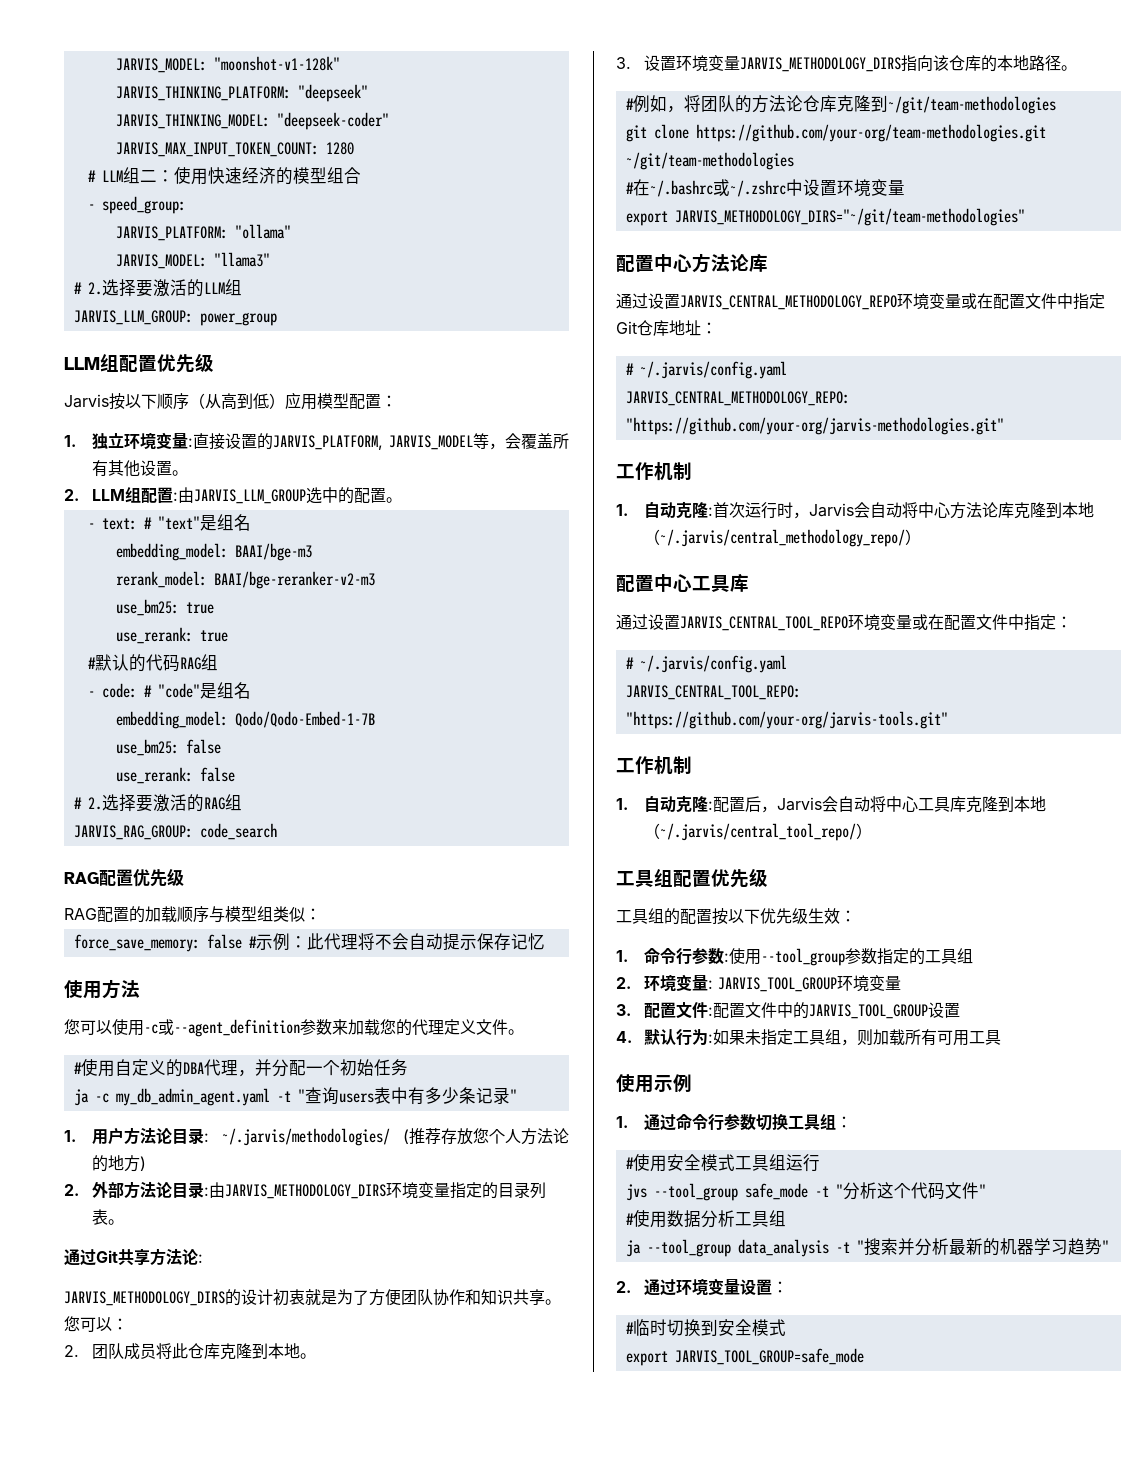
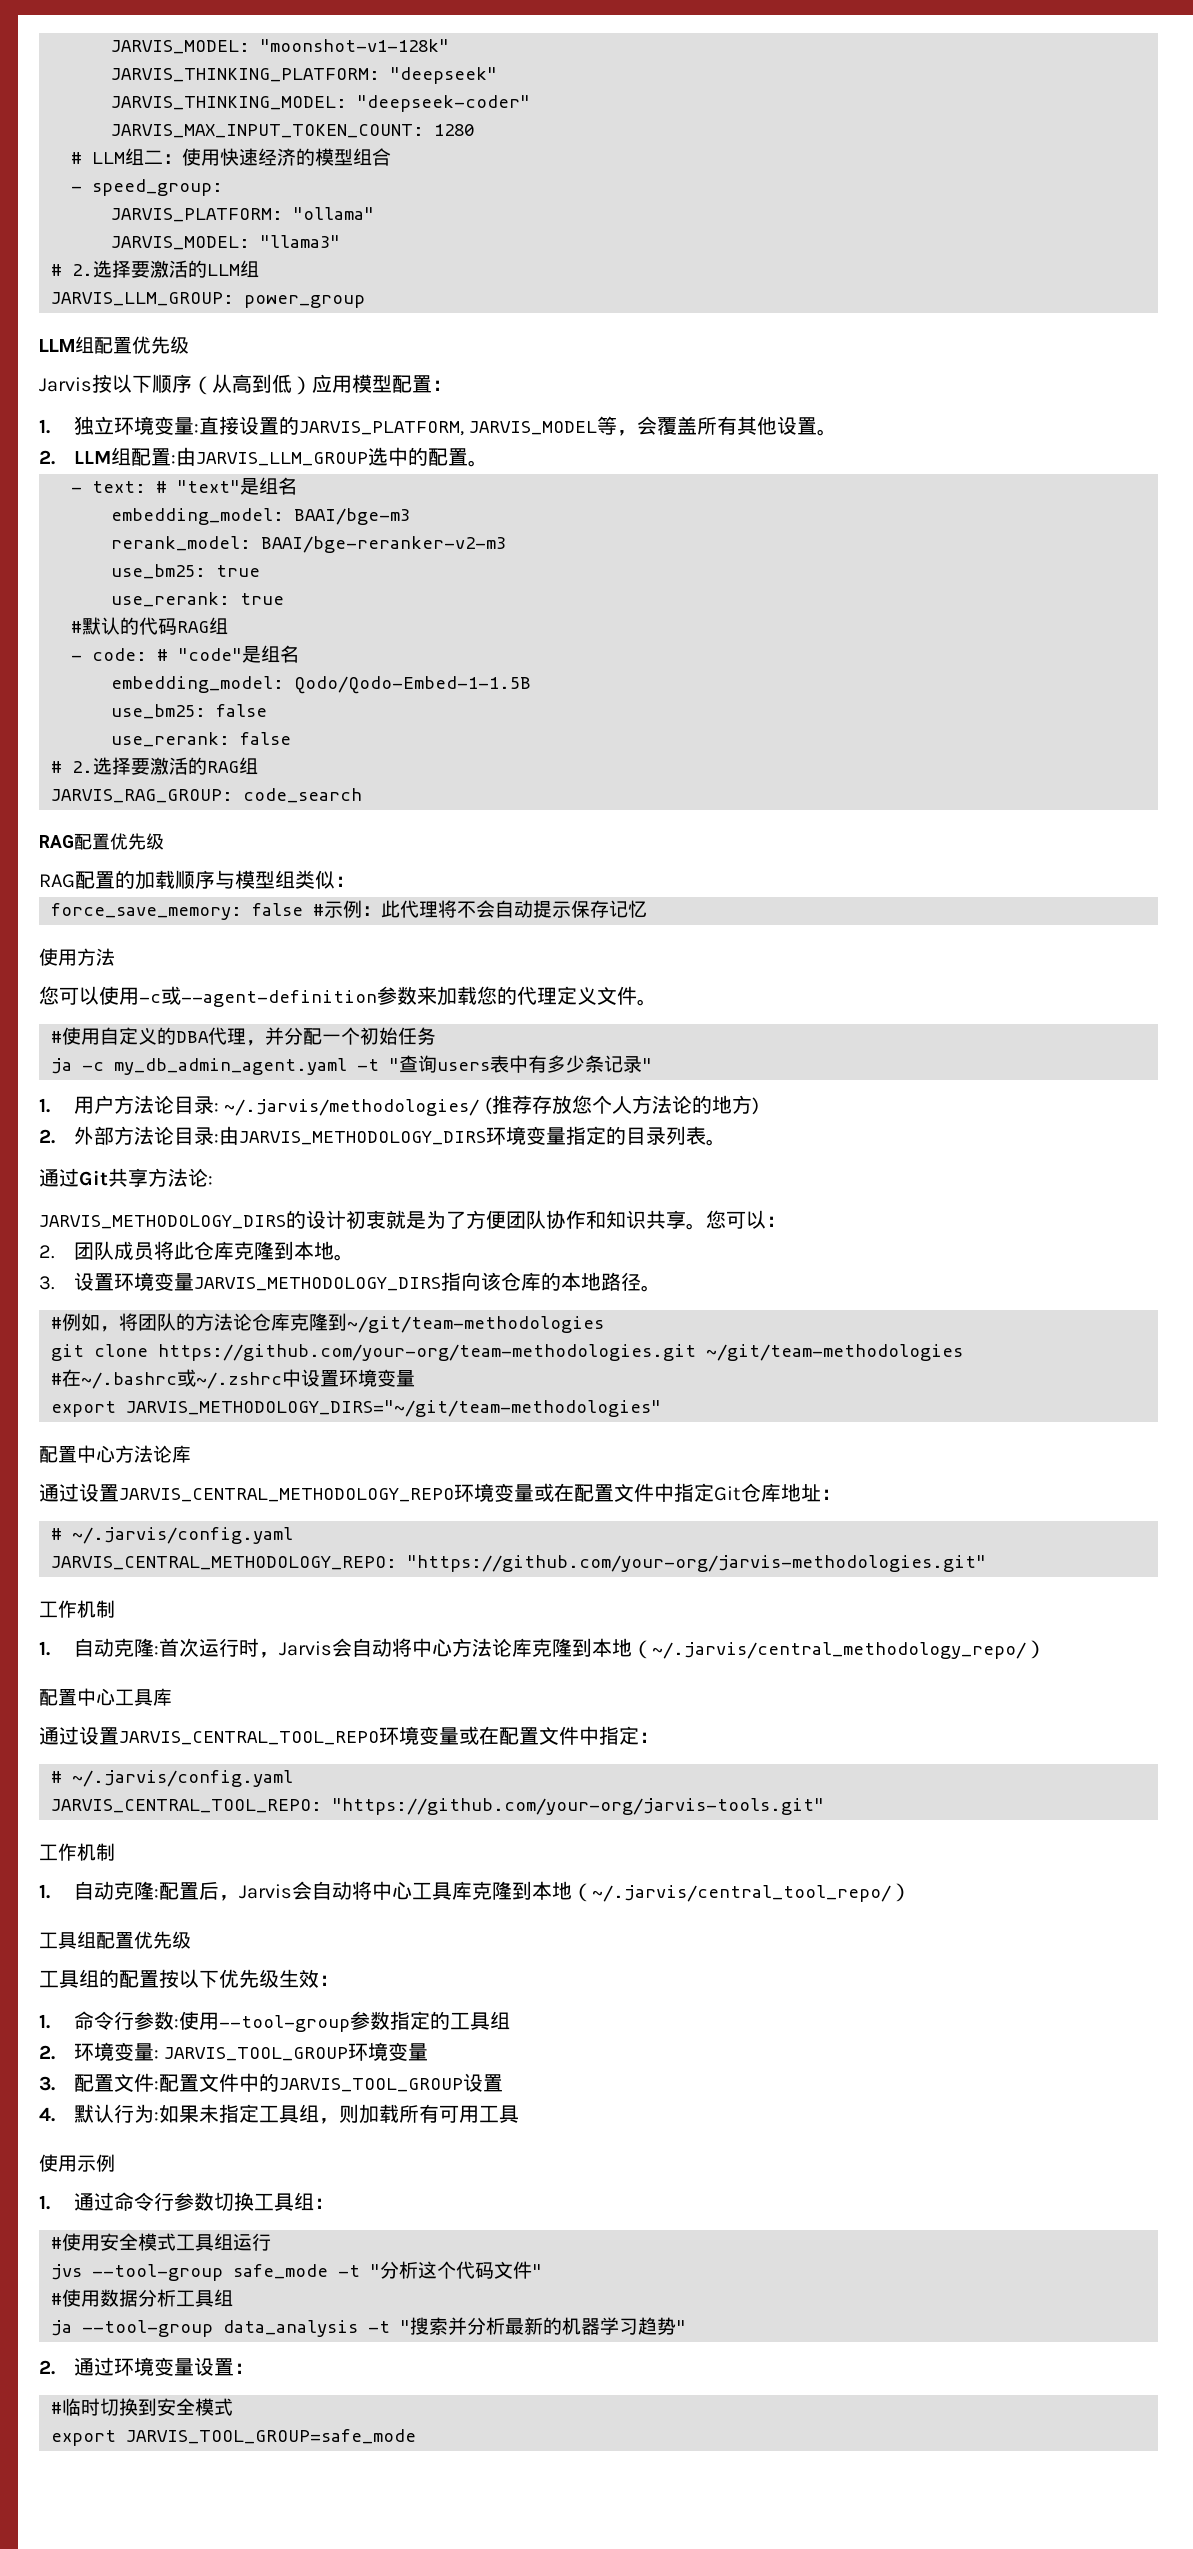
[234,711,375,728] Qodo/Qodo-Embed-1-7B -> [294,676,531,694] Qodo/Qodo-Embed-1-1.5B
[174,1019,300,1037] --agent_definition -> [181,990,377,1007] --agent-definition
[761,948,846,966] --tool_group -> [218,2015,350,2032] --tool-group
[653,1183,738,1201] --tool_group -> [92,2264,223,2281] --tool-group
[646,1239,731,1257] --tool_group -> [82,2320,213,2337] --tool-group

